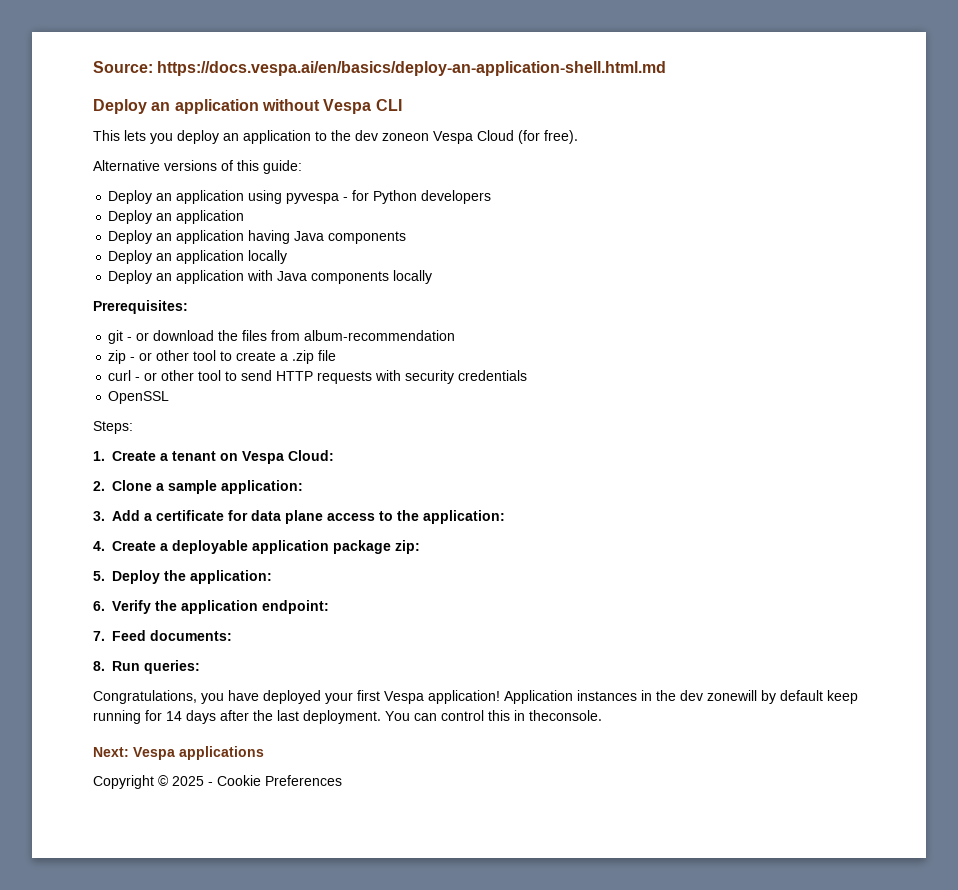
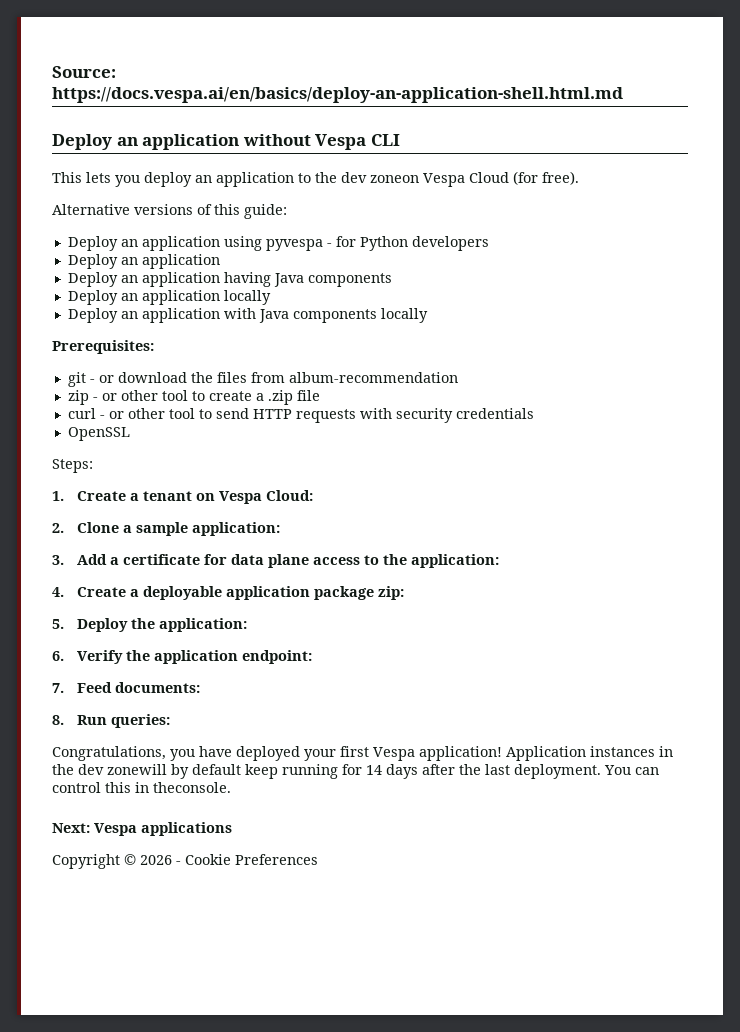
[172,776,204,786] 2025 -> [140,855,172,865] 2026

